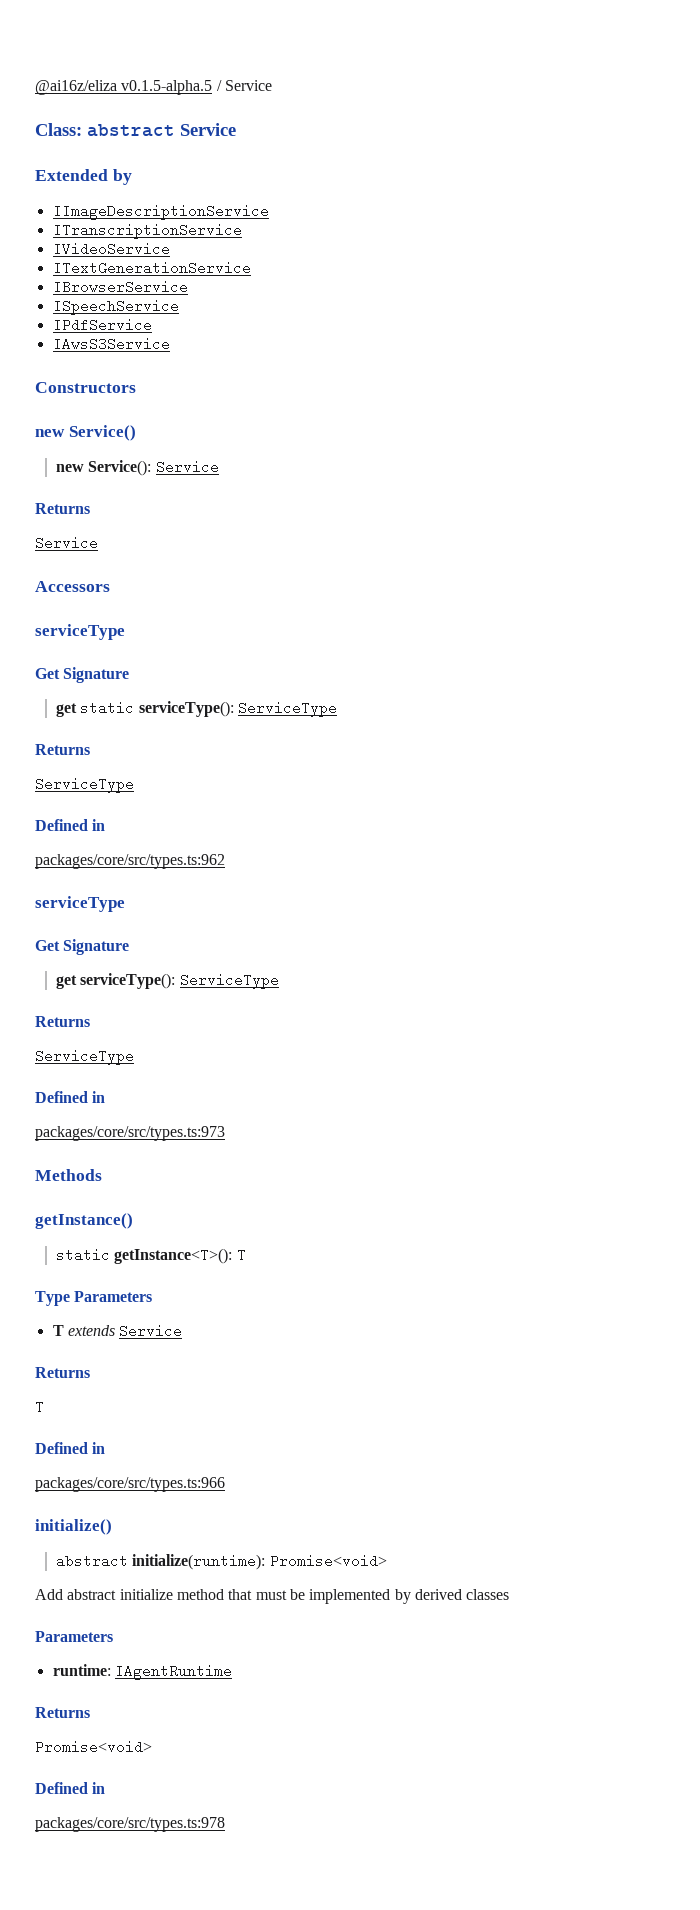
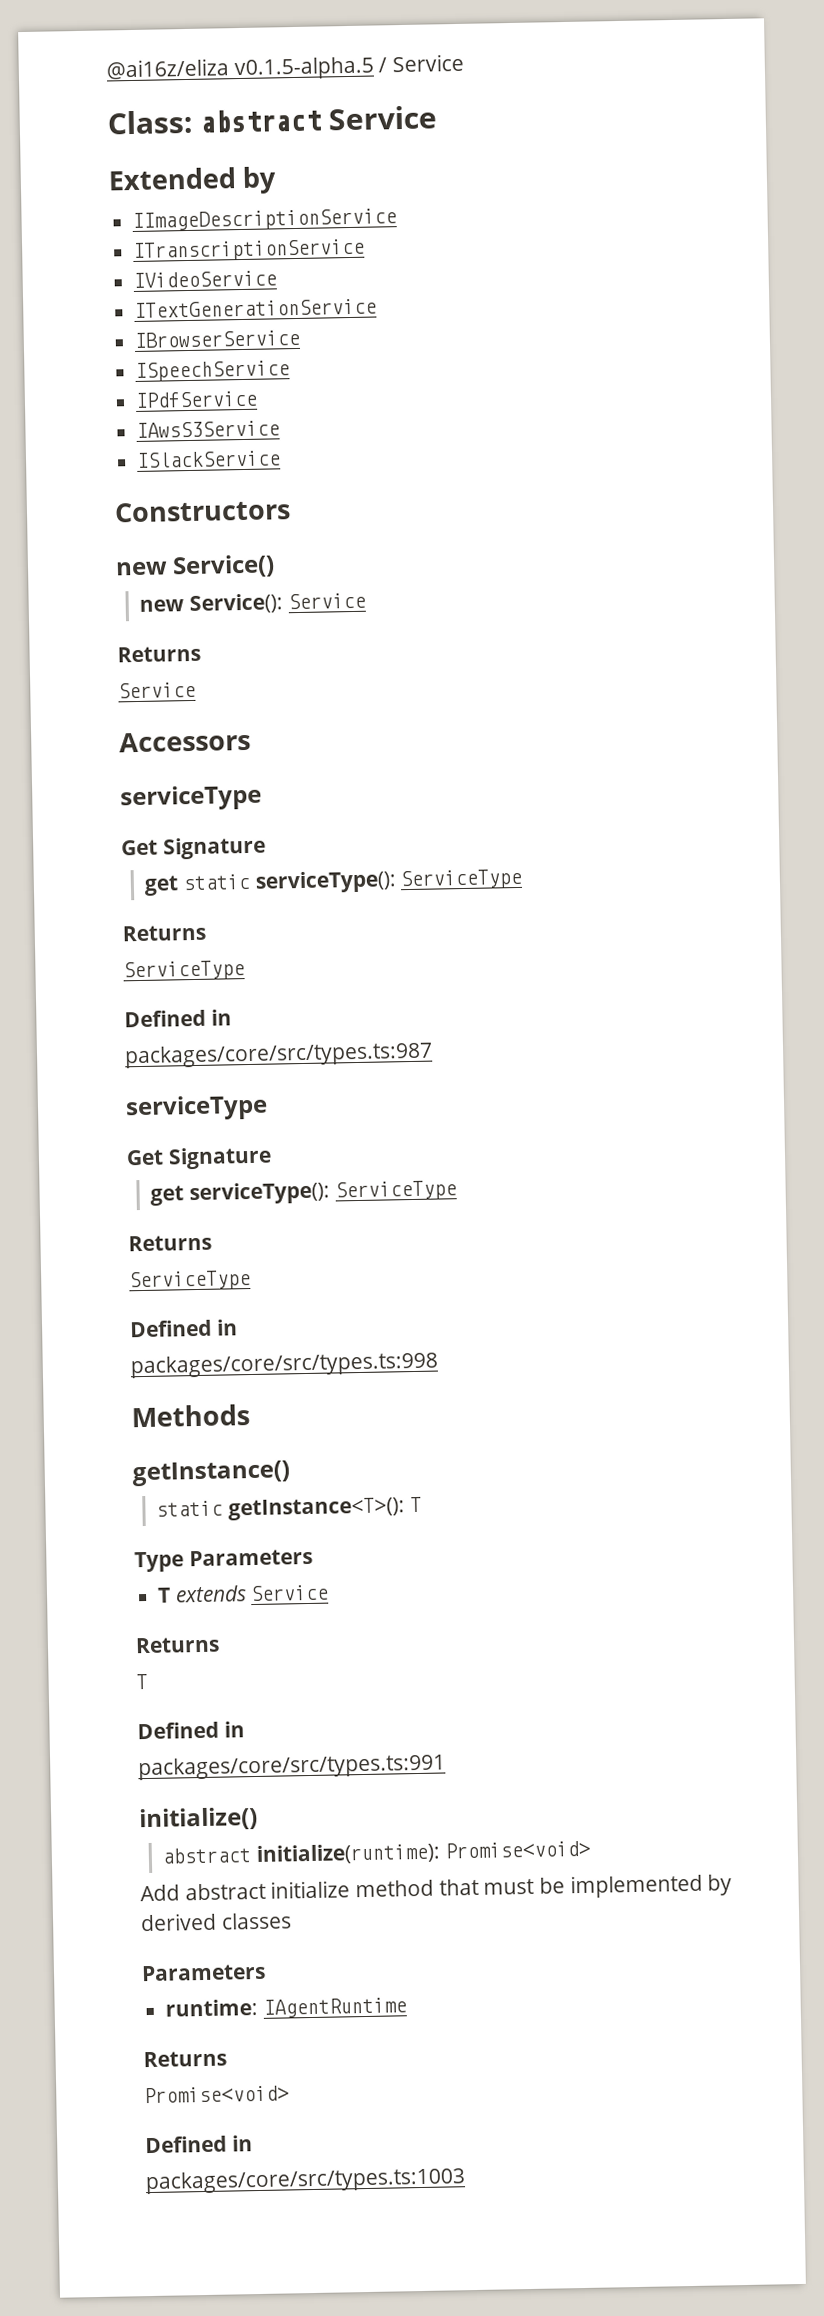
(170, 344) none -> [136,450,282,468] // ISlackService
[35,854,225,869] packages/core/src/types.ts:962 -> [124,1041,433,1069] packages/core/src/types.ts:987
[35,1126,225,1141] packages/core/src/types.ts:973 -> [130,1351,438,1379] packages/core/src/types.ts:998
[35,1477,225,1492] packages/core/src/types.ts:966 -> [138,1753,446,1781] packages/core/src/types.ts:991
[35,1817,225,1832] packages/core/src/types.ts:978 -> [145,2167,466,2195] packages/core/src/types.ts:1003

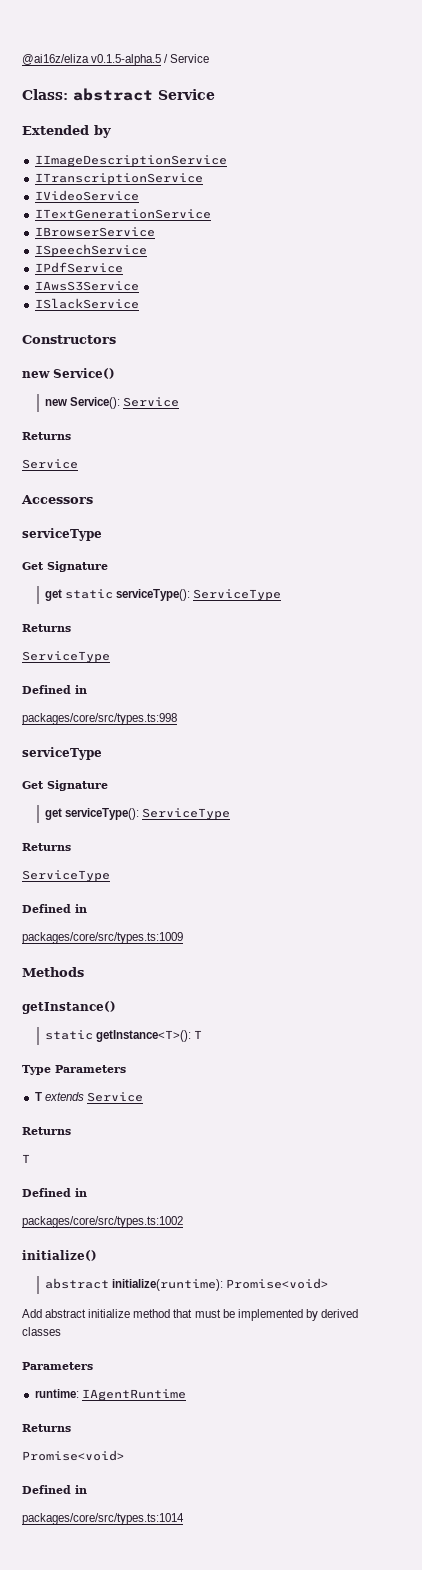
[124,1041,433,1069] packages/core/src/types.ts:987 -> [22,713,177,725] packages/core/src/types.ts:998
[130,1351,438,1379] packages/core/src/types.ts:998 -> [22,932,183,944] packages/core/src/types.ts:1009
[138,1753,446,1781] packages/core/src/types.ts:991 -> [22,1216,183,1228] packages/core/src/types.ts:1002
[145,2167,466,2195] packages/core/src/types.ts:1003 -> [22,1513,184,1525] packages/core/src/types.ts:1014

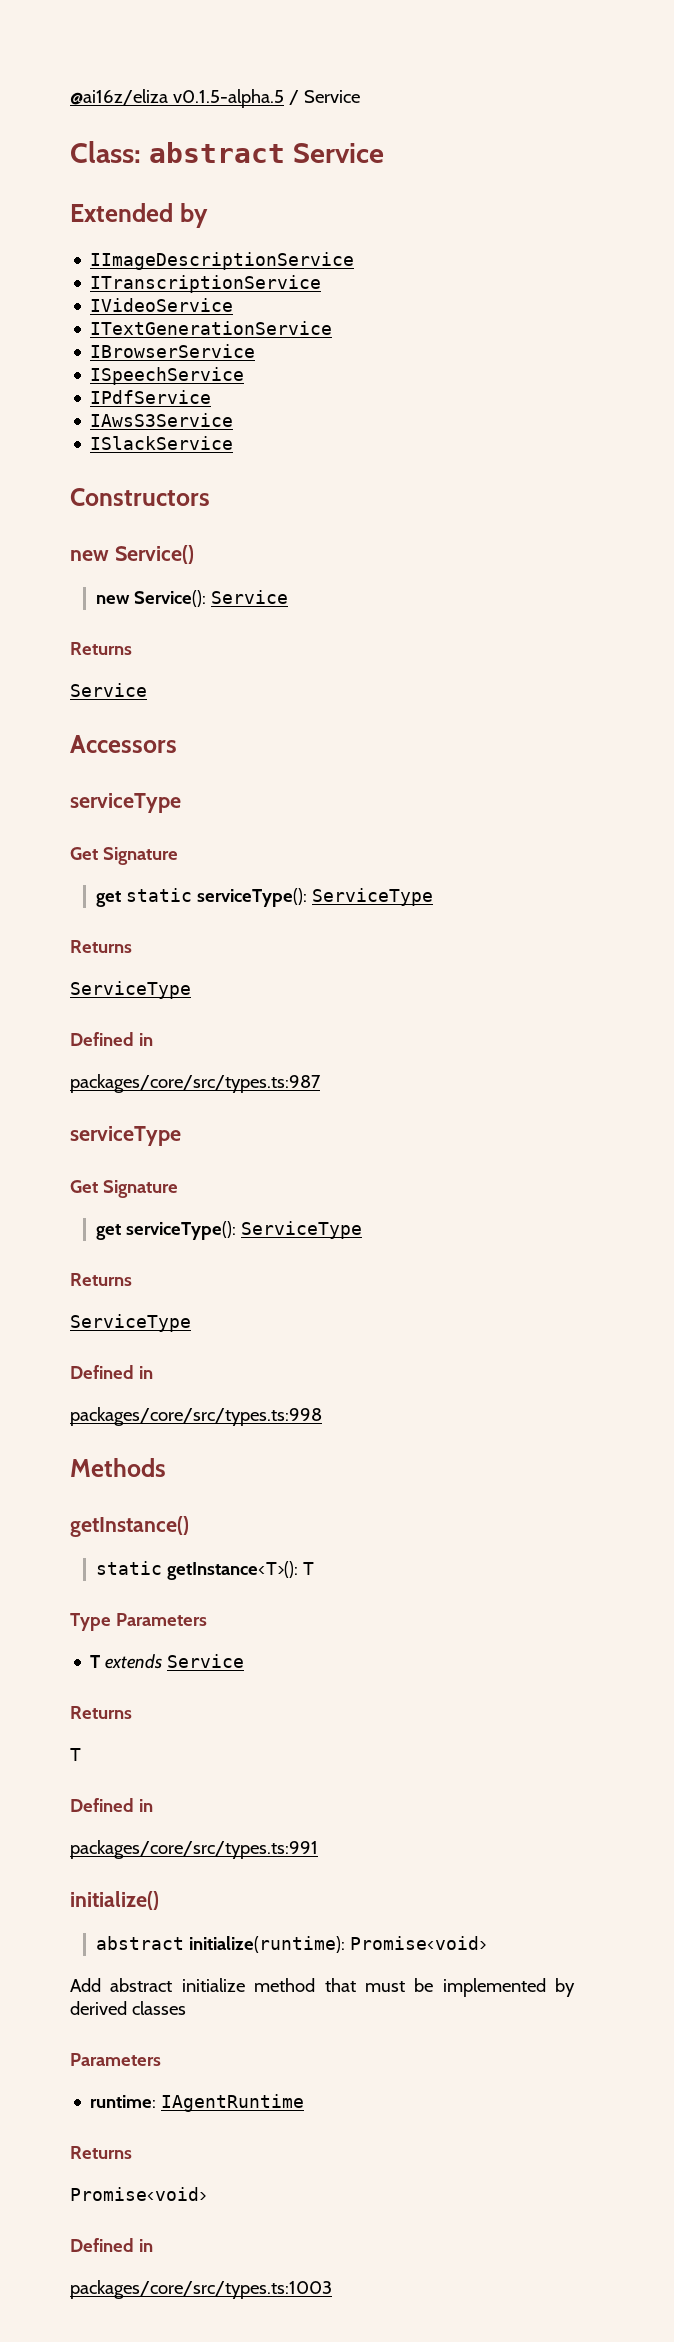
[22,713,177,725] packages/core/src/types.ts:998 -> [70,1074,321,1093] packages/core/src/types.ts:987
[22,932,183,944] packages/core/src/types.ts:1009 -> [70,1407,322,1426] packages/core/src/types.ts:998
[22,1216,183,1228] packages/core/src/types.ts:1002 -> [70,1840,318,1859] packages/core/src/types.ts:991
[22,1513,184,1525] packages/core/src/types.ts:1014 -> [70,2280,332,2299] packages/core/src/types.ts:1003

